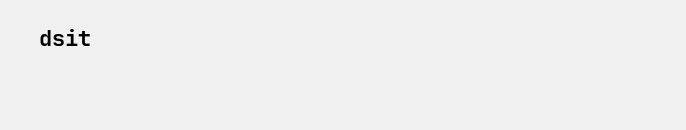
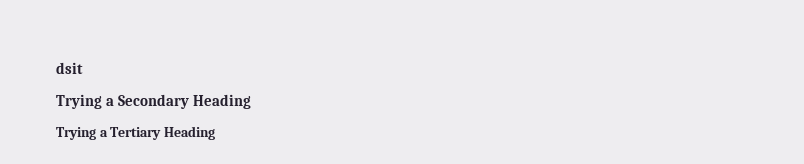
(91, 37) none -> [56,94,251,109] [56,126,215,140] // Trying a Secondary Heading // Trying a Tertiary Heading

